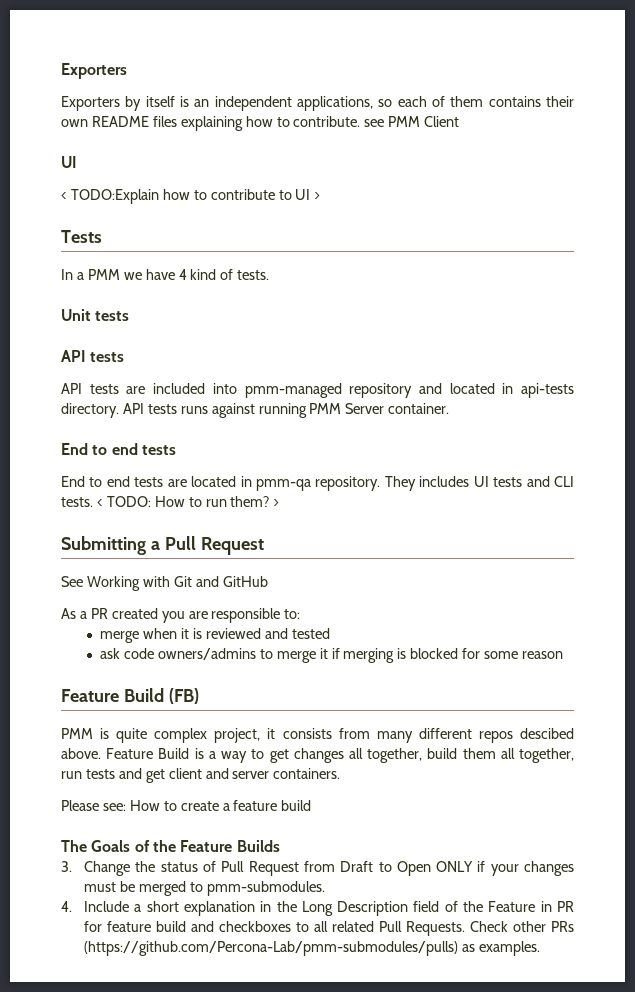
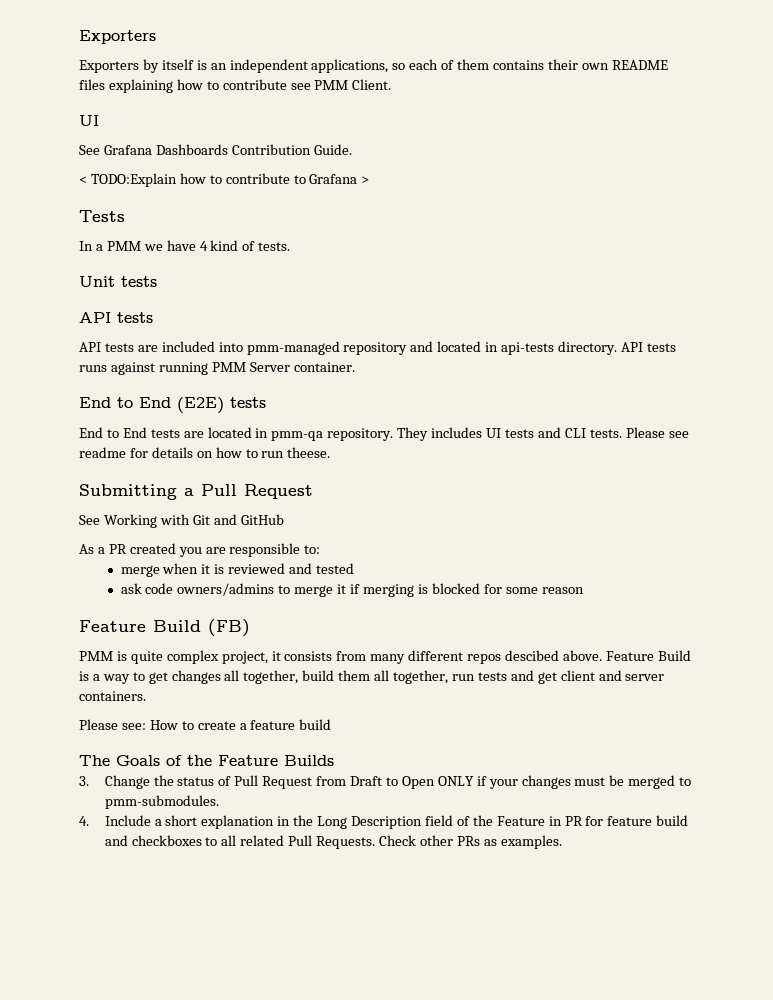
[293,116,361,127] contribute. -> [222,79,287,90] contribute
[424,116,460,127] [61,156,77,168] Client // UI -> [352,79,392,90] [79,115,99,126] [79,144,352,155] Client. // UI // See Grafana Dashboards Contribution Guide.
[295,189,311,200] UI -> [309,174,358,184] Grafana
[111,443,138,455] end -> [139,397,224,414] End (E2E)
[106,476,130,487] end -> [122,427,147,438] End
[96,496,280,507] < TODO: How to run them? > -> [625,427,689,438] [79,447,331,458] Please see readme for details on how to run theese.
[84,941,459,956] (https://github.com/Percona-Lab/pmm-submodules/pulls) -> (480, 841) none

